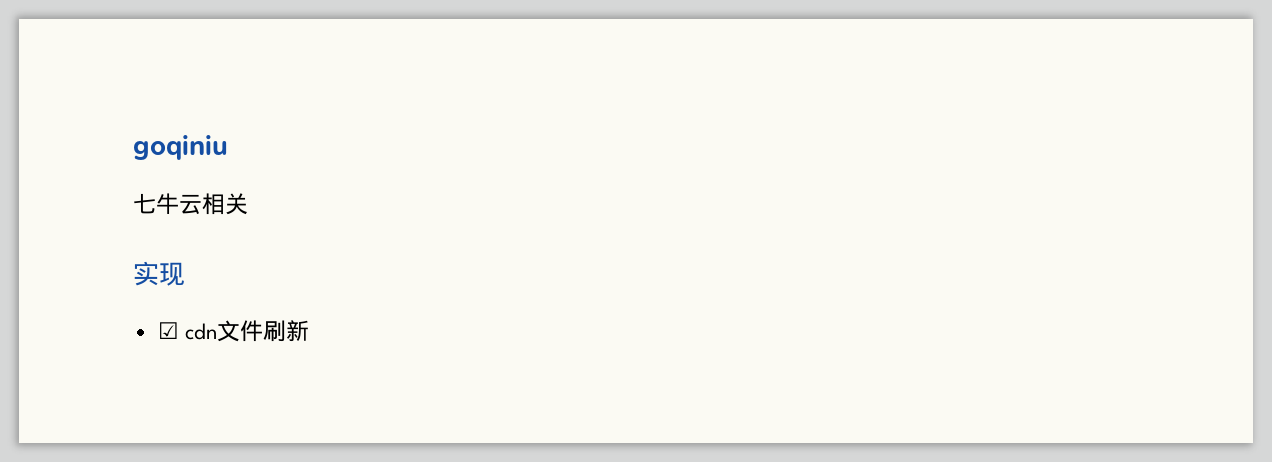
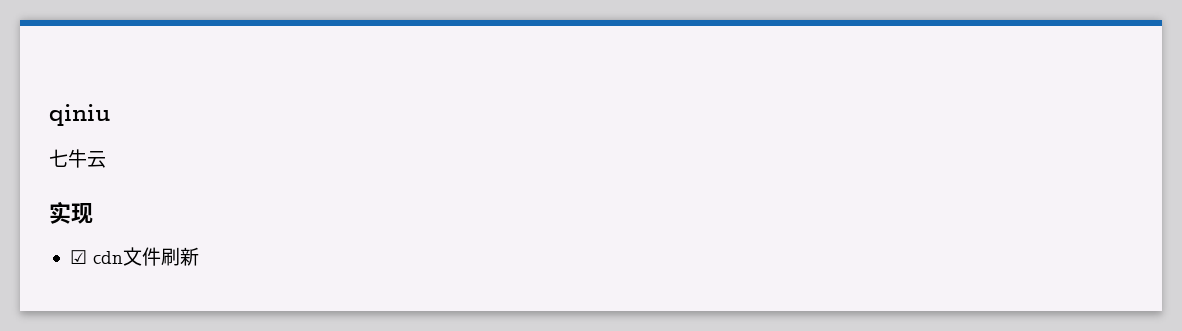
[133,135,228,160] goqiniu -> [49,104,110,126] qiniu
[202,193,248,215] 相关 -> (106, 159) none

